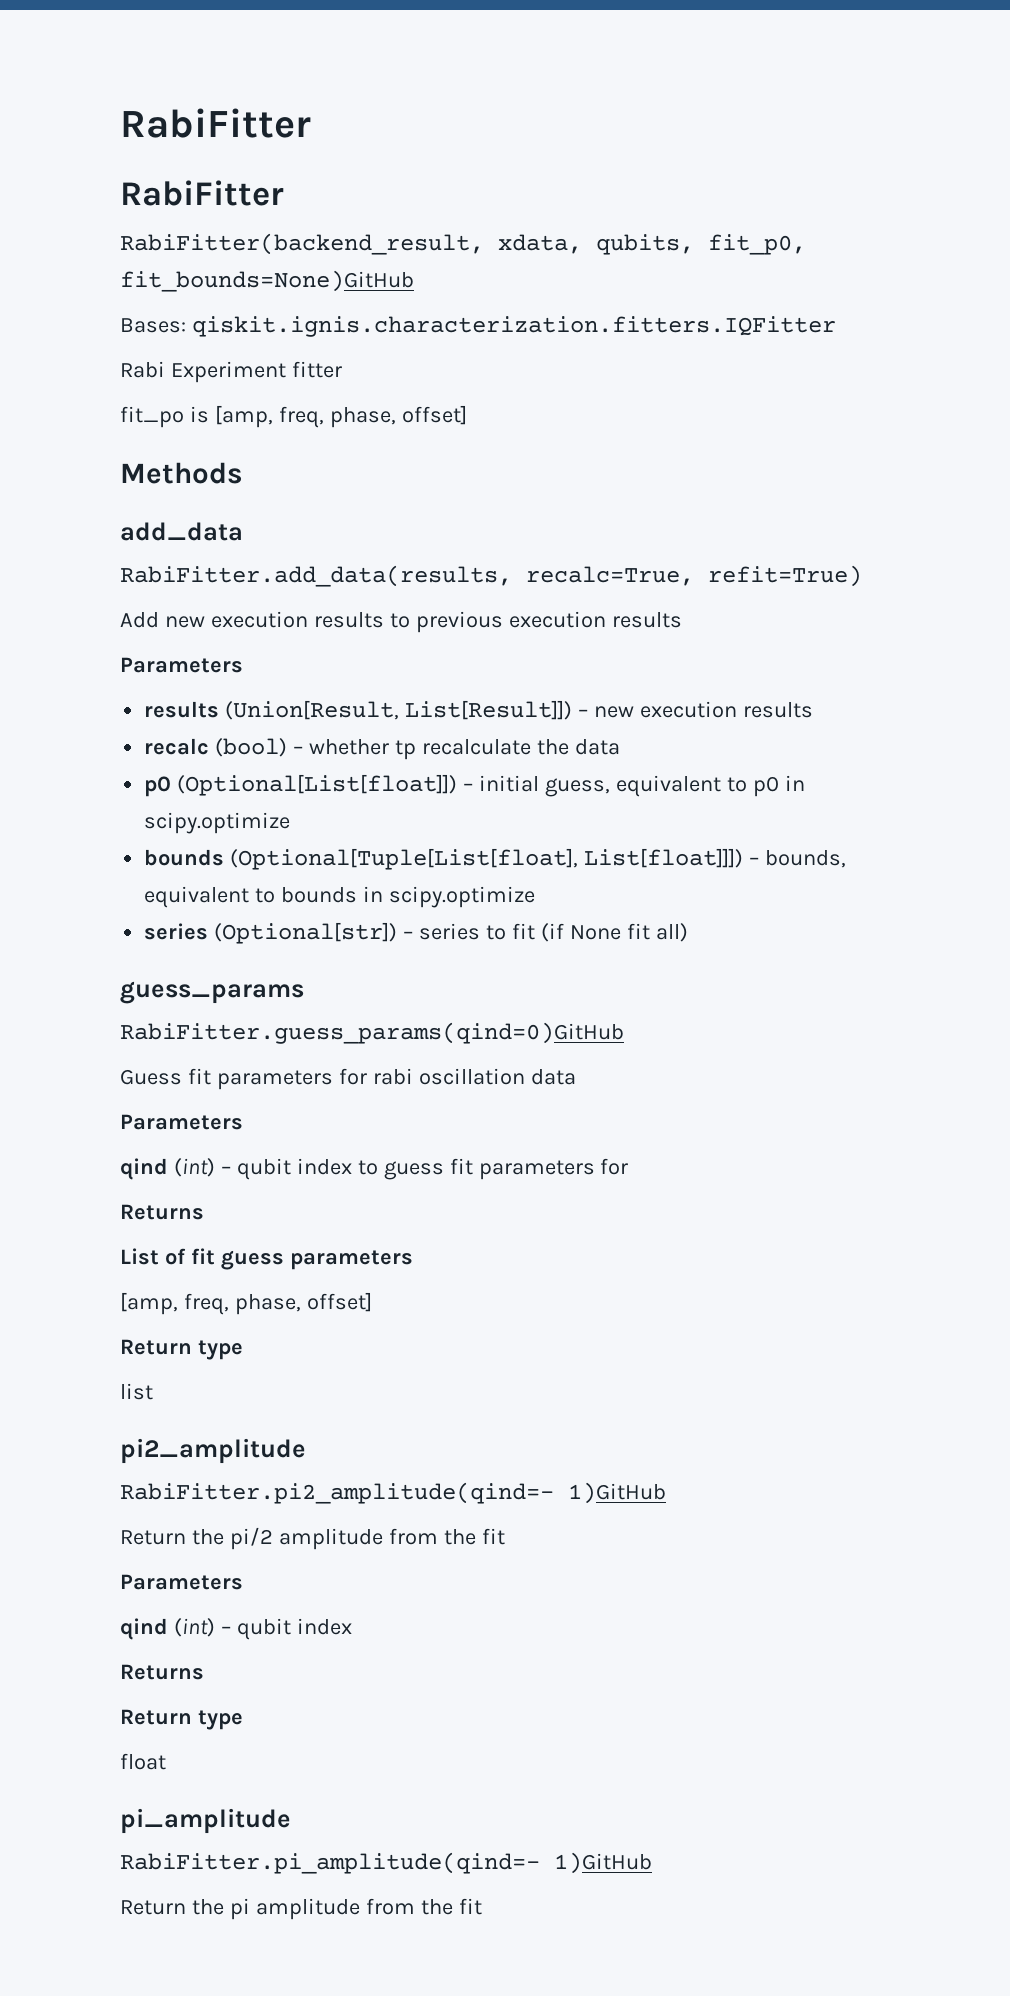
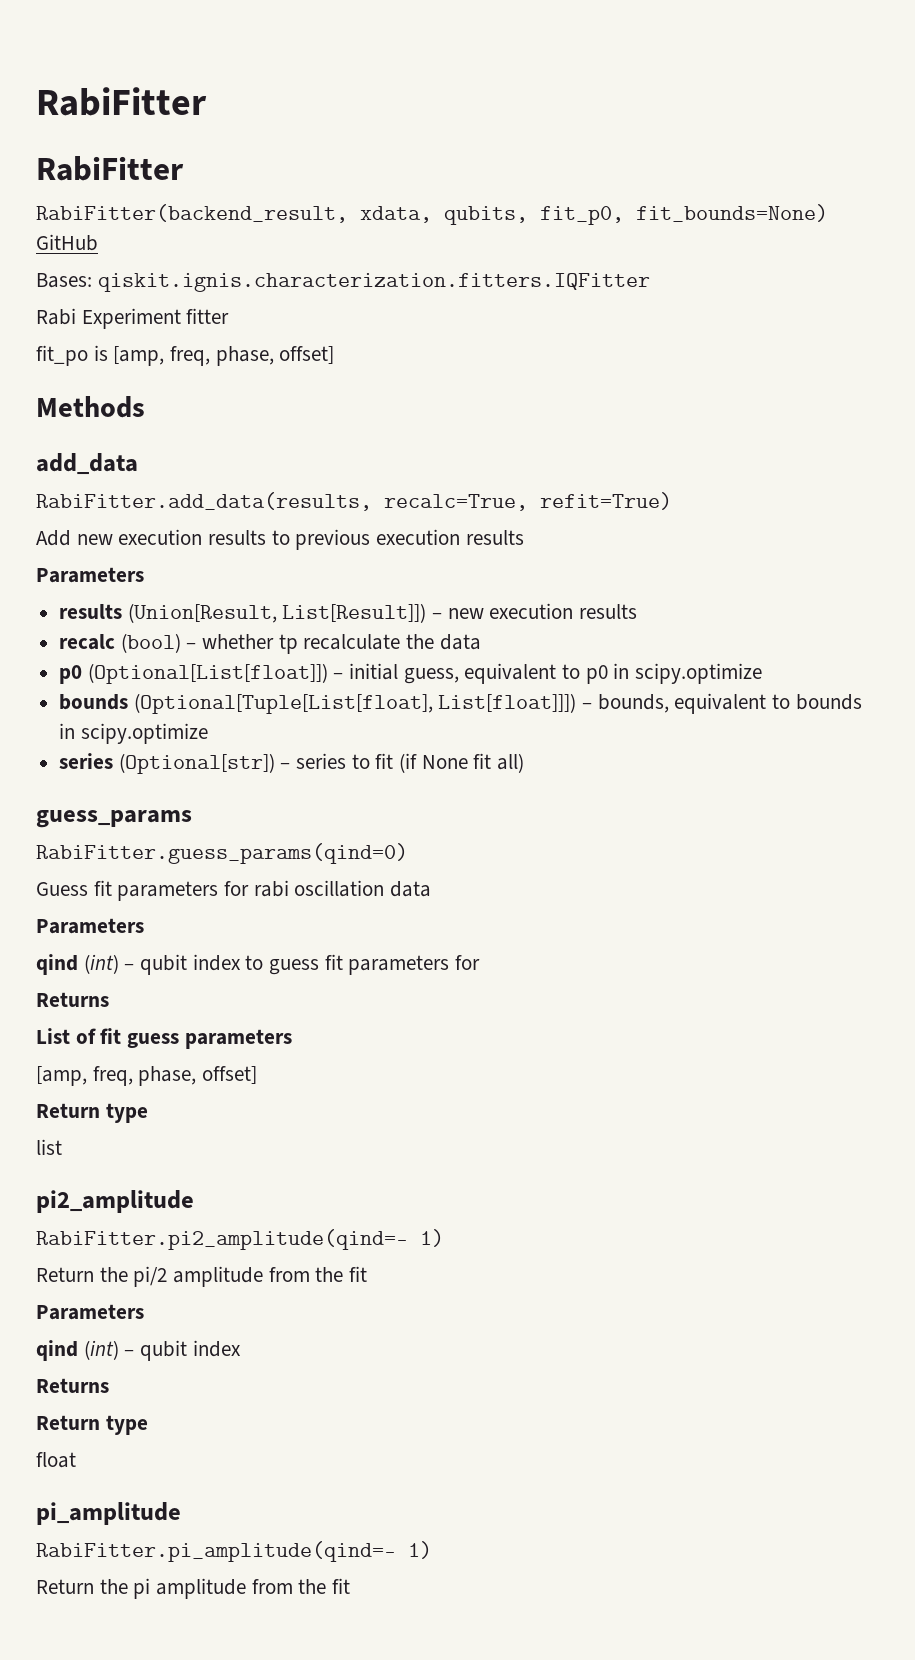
[120,270,414,292] fit_bounds=None)GitHub -> [636,204,828,222] [36,234,98,251] fit_bounds=None) GitHub
[120,1022,624,1044] RabiFitter.guess_params(qind=0)GitHub -> [36,843,408,864] RabiFitter.guess_params(qind=0)
[568,1482,666,1504] 1)GitHub -> [420,1229,444,1247] 1)
[554,1852,652,1874] 1)GitHub -> [408,1541,432,1559] 1)

